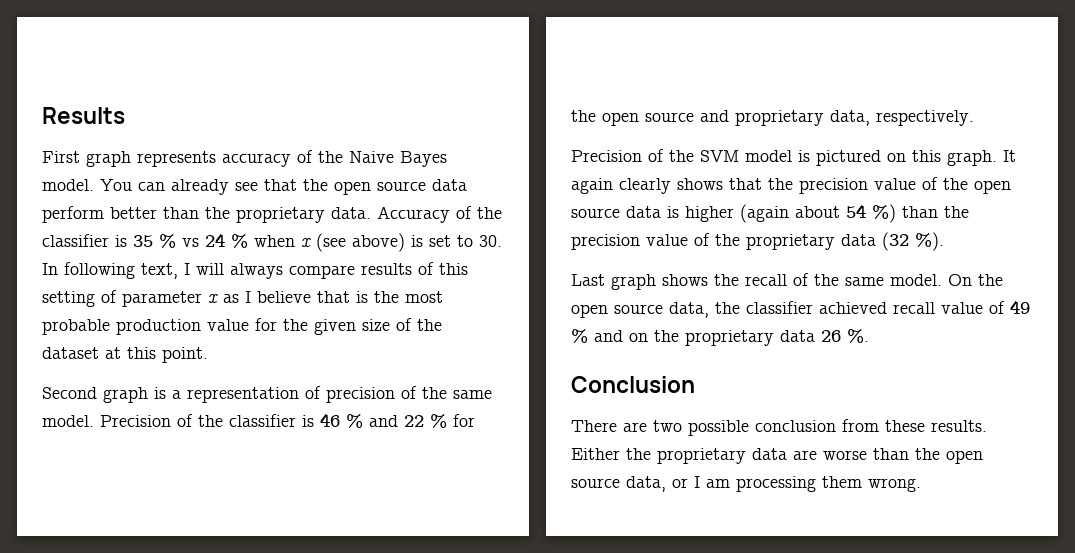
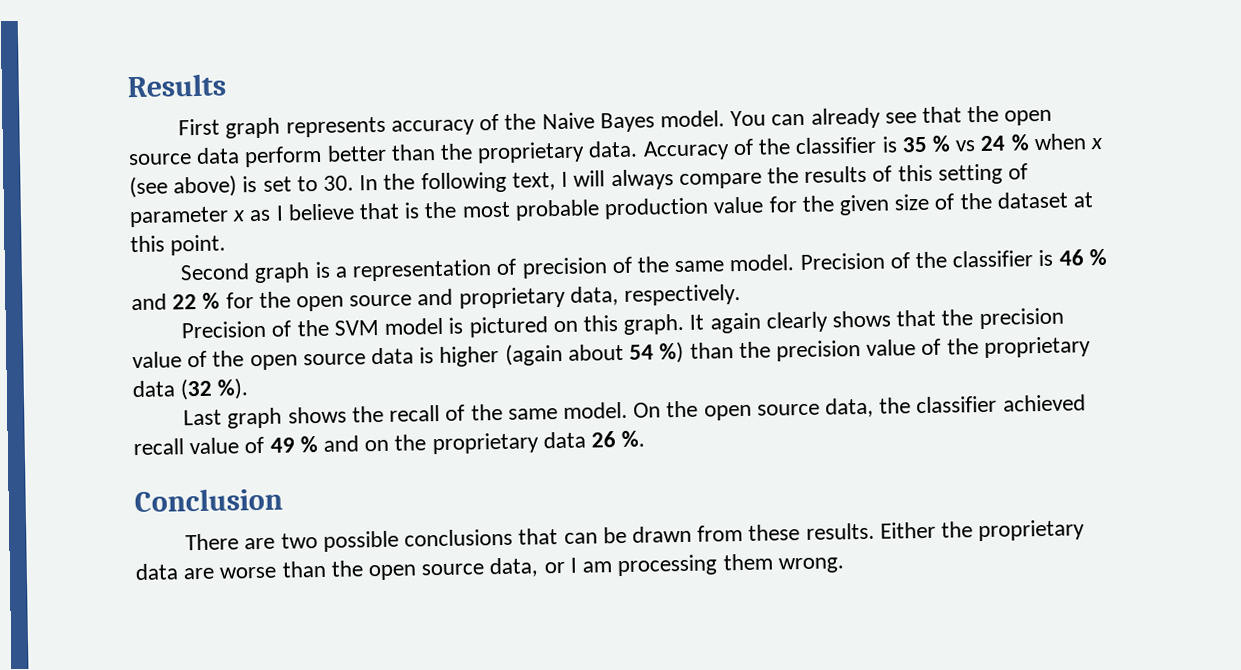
(58, 269) none -> [383,173,416,190] the
(355, 272) none -> [766,167,799,184] the
[755,420,836,432] conclusion -> [404,525,692,547] conclusions that can be drawn

